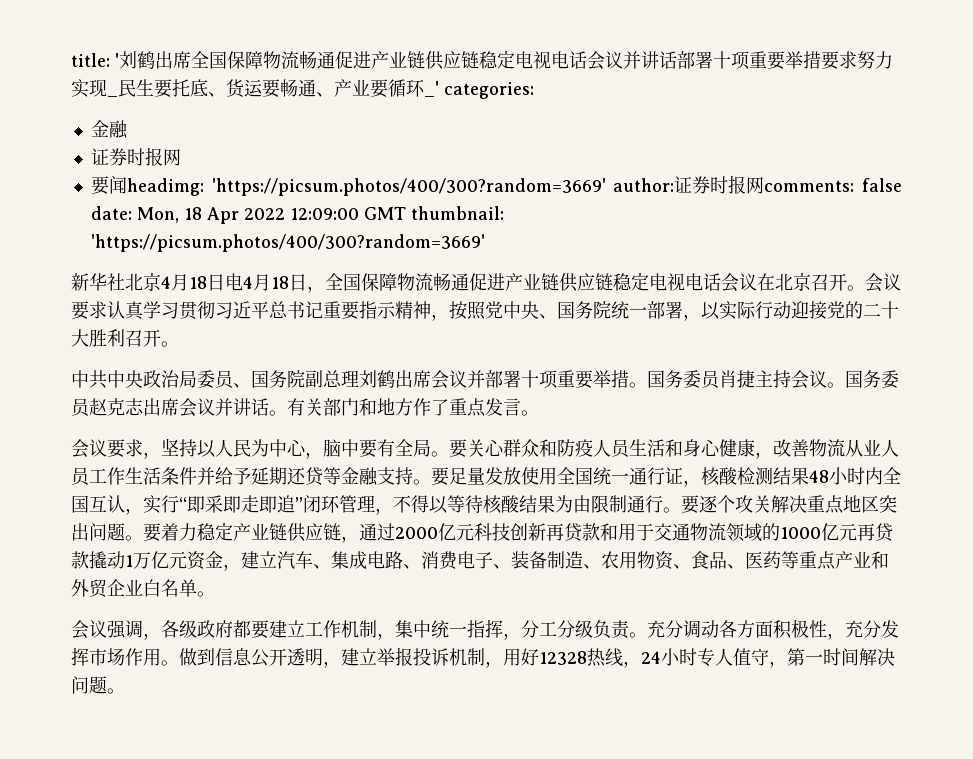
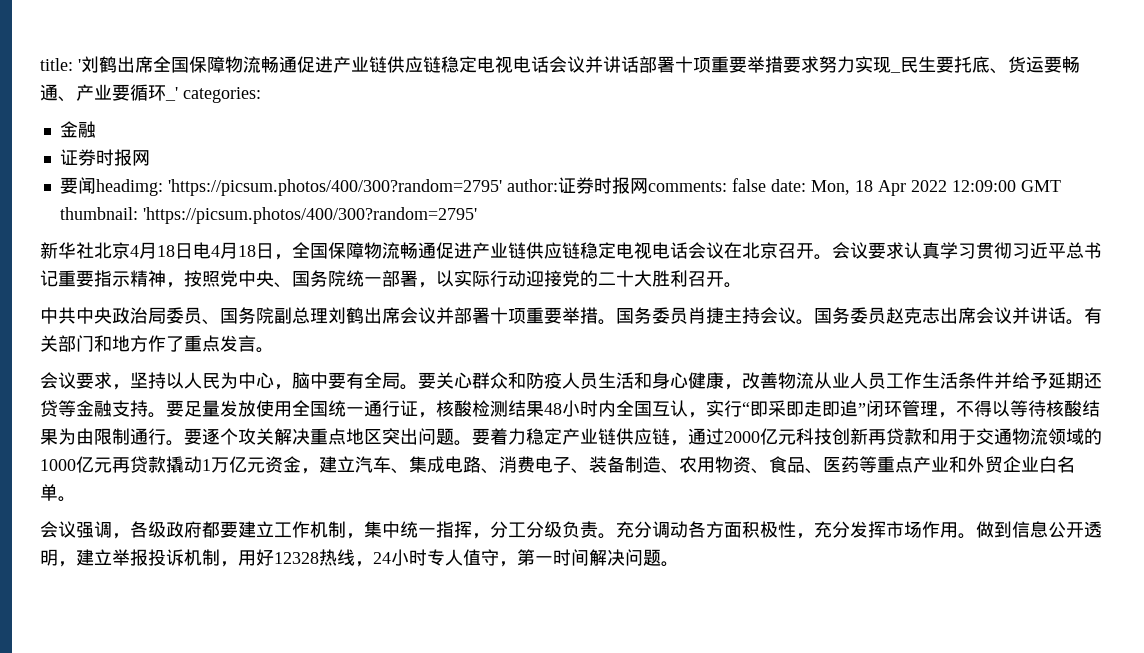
[211,178,606,196] 'https://picsum.photos/400/300?random=3669' -> [167,179,502,196] 'https://picsum.photos/400/300?random=2795'
[90,234,485,252] 'https://picsum.photos/400/300?random=3669' -> [142,207,477,224] 'https://picsum.photos/400/300?random=2795'

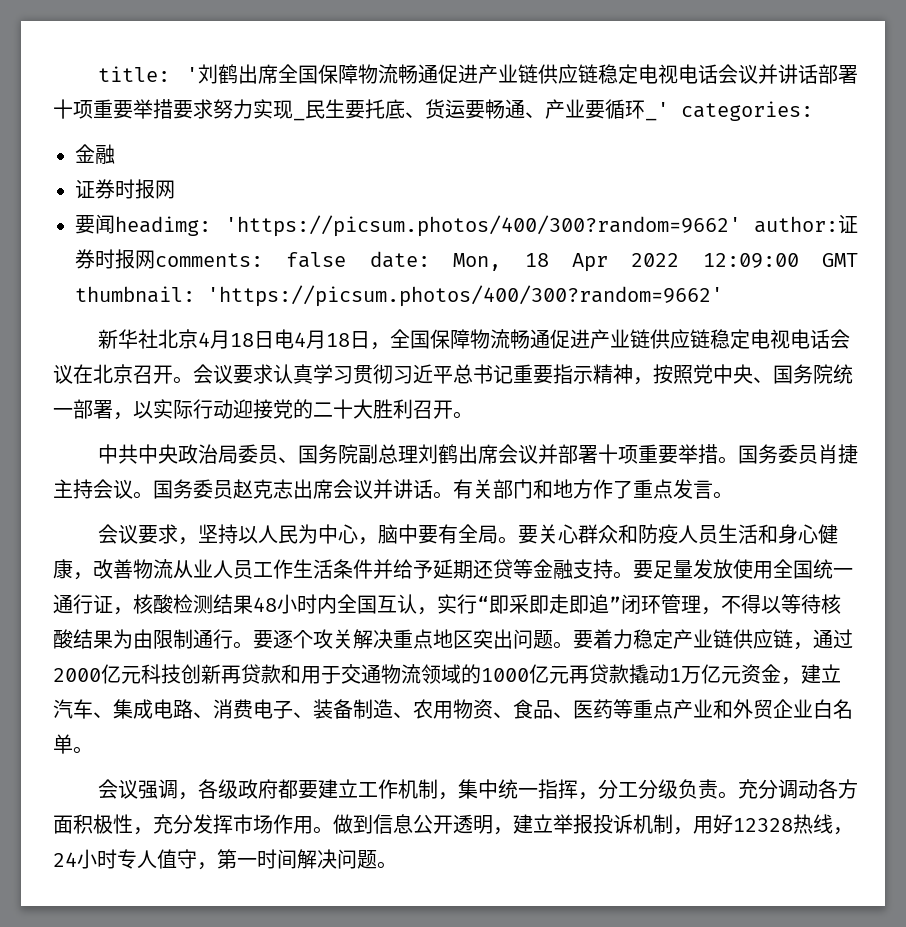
[167,179,502,196] 'https://picsum.photos/400/300?random=2795' -> [224,215,741,237] 'https://picsum.photos/400/300?random=9662'
[142,207,477,224] 'https://picsum.photos/400/300?random=2795' -> [207,285,723,307] 'https://picsum.photos/400/300?random=9662'

